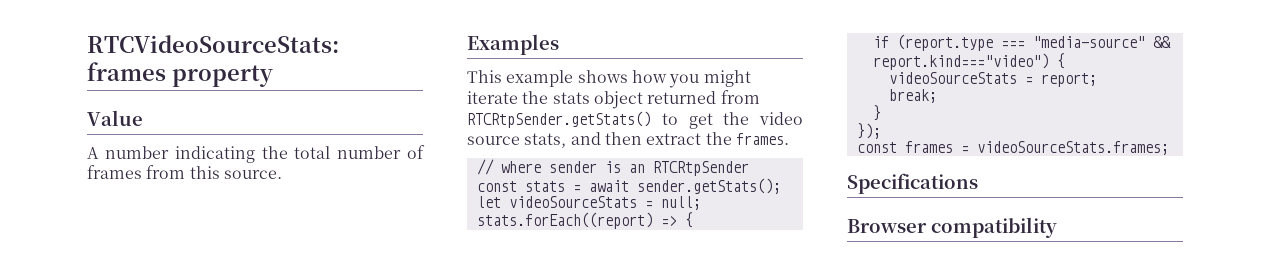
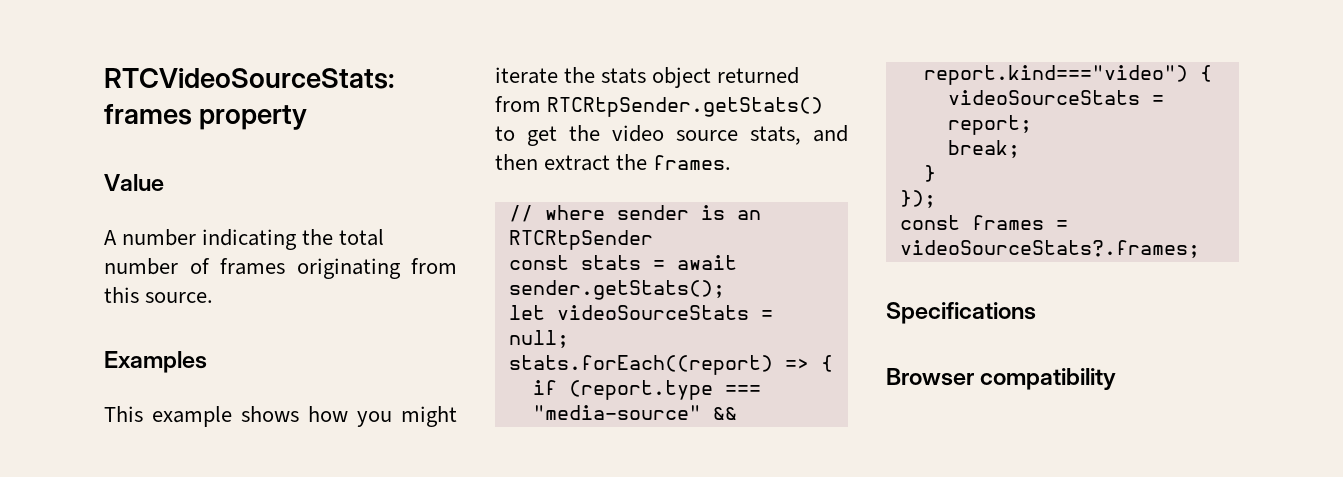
(142, 172) none -> [296,258,401,279] originating
[976,141,1169,155] videoSourceStats.frames; -> [899,240,1200,258] videoSourceStats?.frames;

